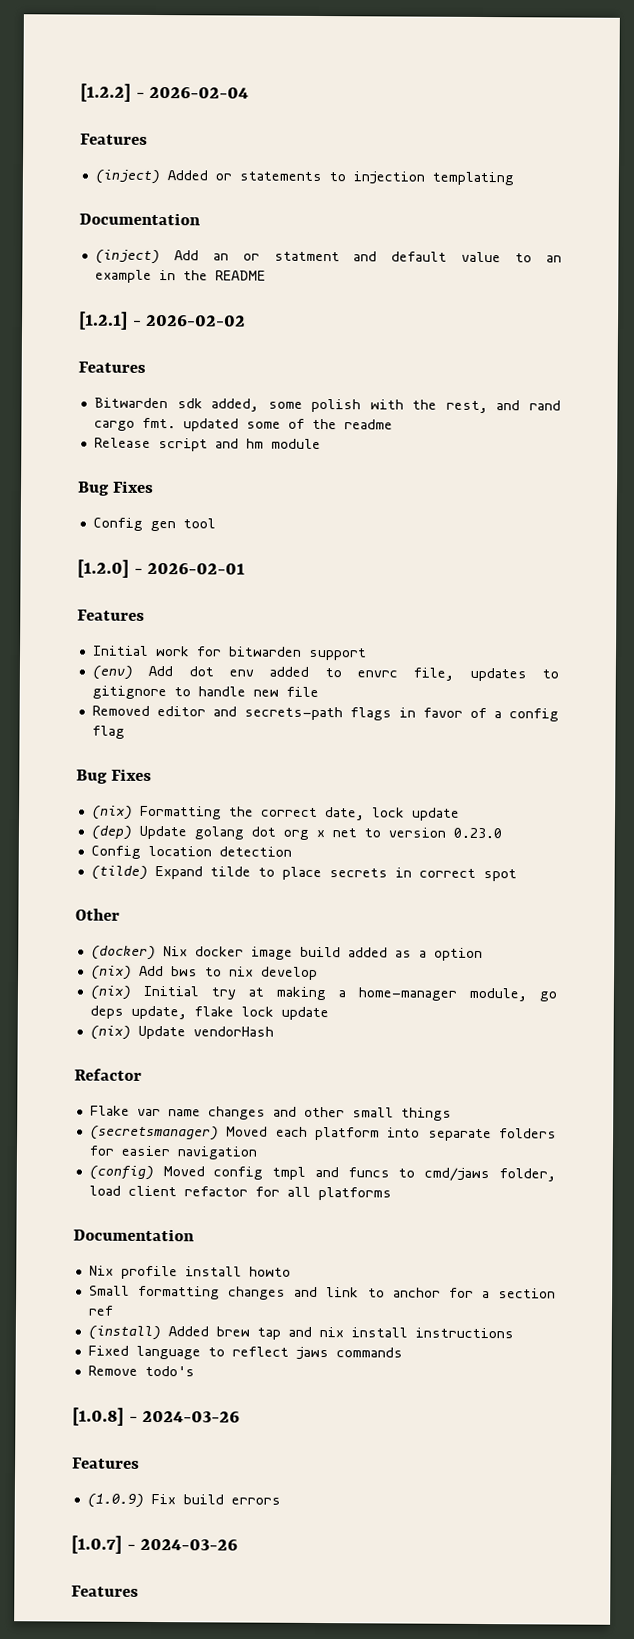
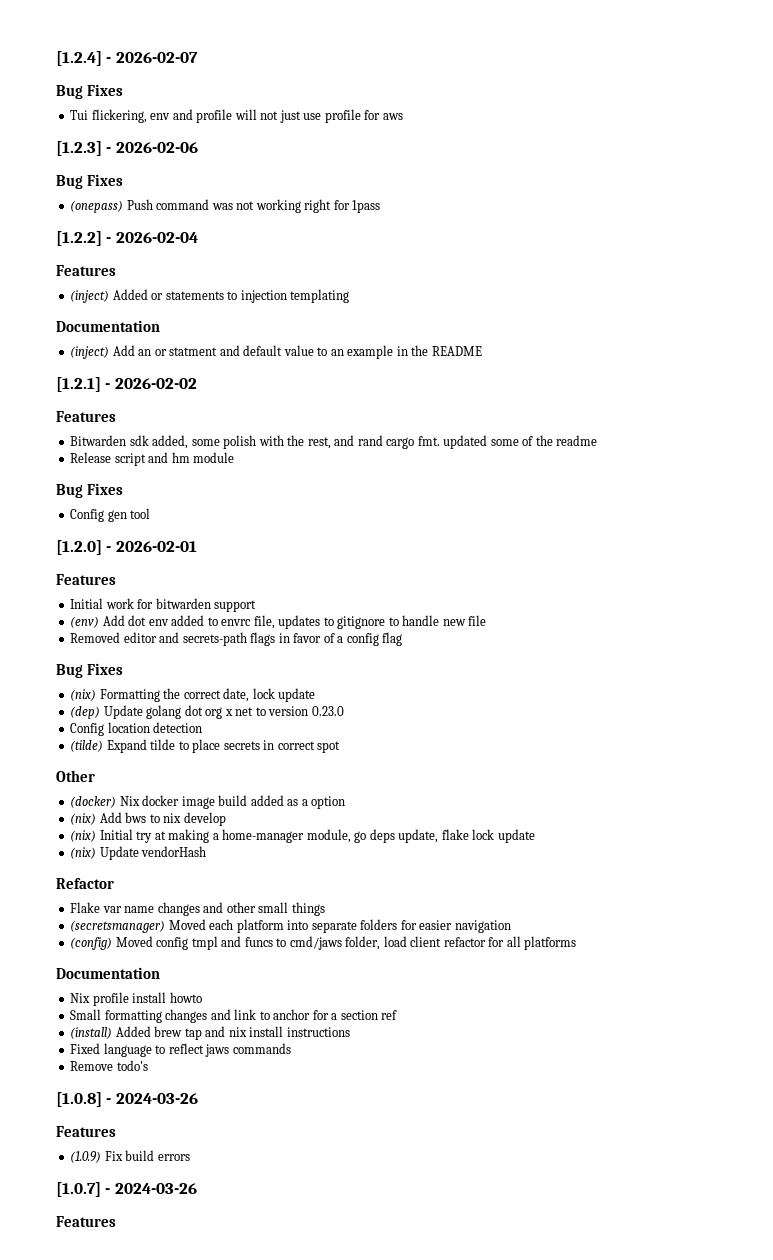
(80, 92) none -> [56,51,198,66] [56,84,123,99] [70,109,403,123] [56,141,198,156] [56,174,123,189] [70,199,381,213] [1.2.4] - 2026-02-07 // Bug Fixes // Tui flickering, env and profile will not just use profile for aws // [1.2.3] - 2026-02-06 // Bug Fixes // (onepass) Push command was not working right for 1pass //

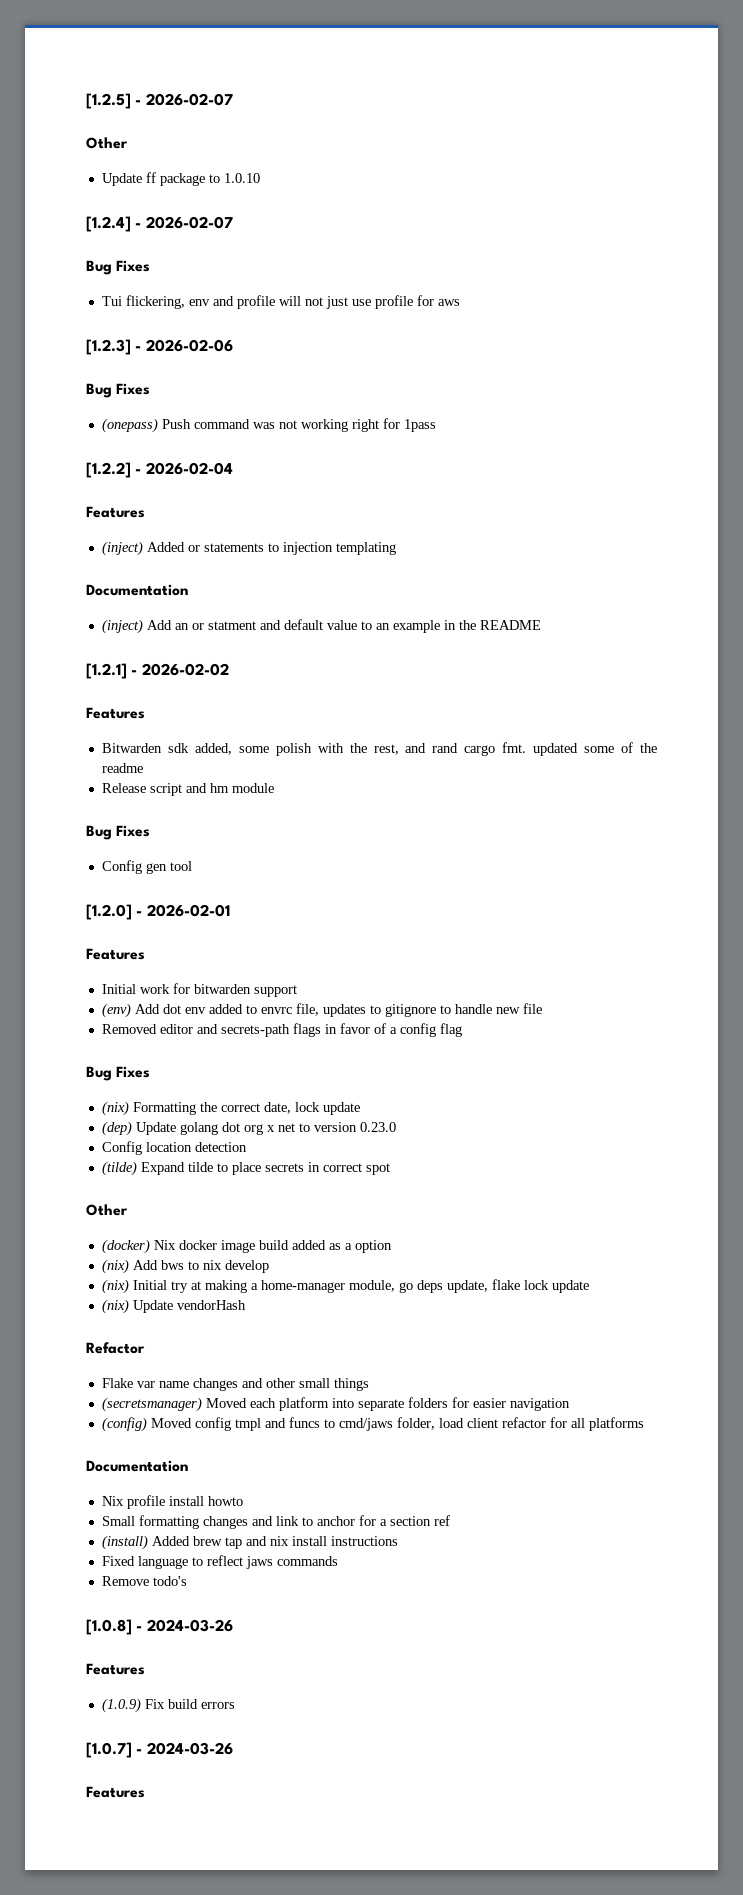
(56, 58) none -> [86,93,233,109] [86,137,128,149] [101,172,260,186] [1.2.5] - 2026-02-07 // Other // Update ff package to 1.0.10 //

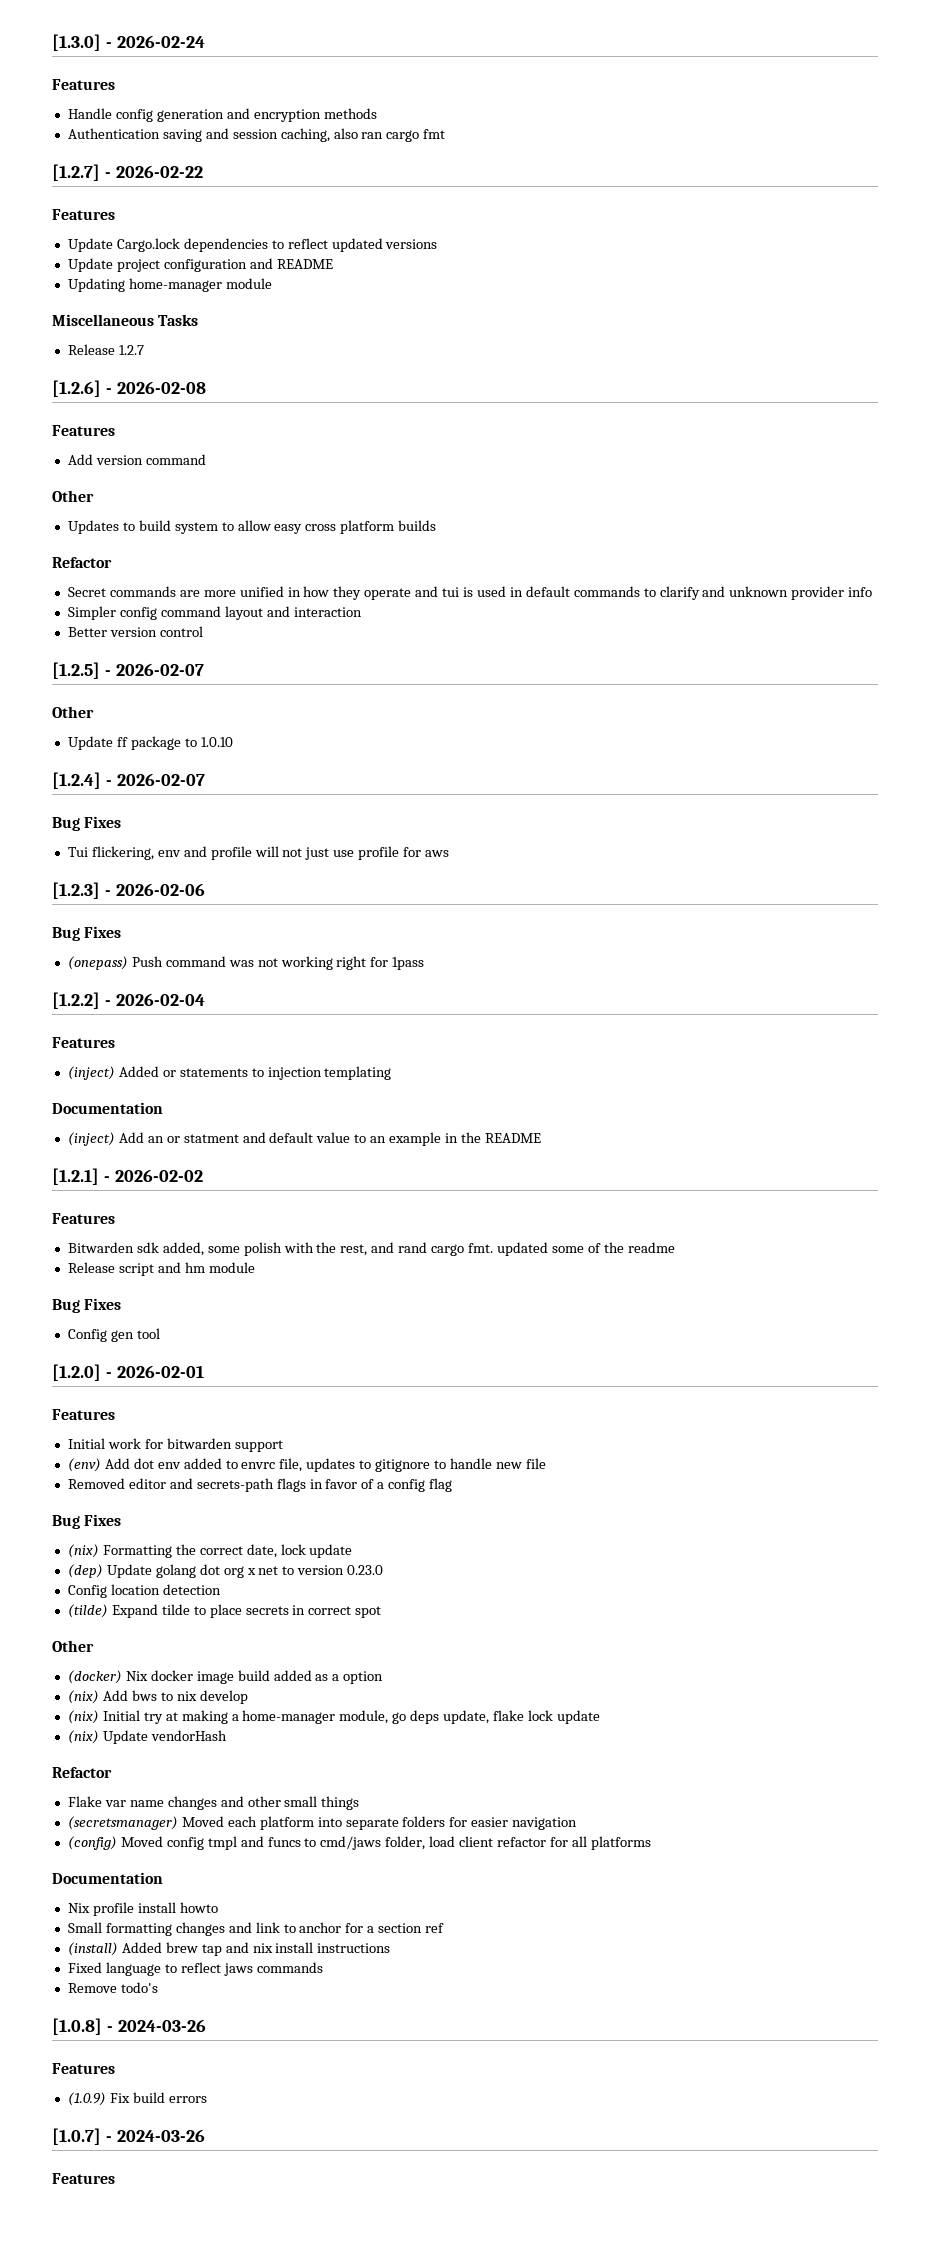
(86, 101) none -> [52,34,205,51] [52,79,115,90] [67,108,377,122] [67,128,446,142] [52,164,203,181] [52,209,115,220] [67,238,438,252] [67,258,333,272] [67,278,272,292] [52,314,199,326] [67,344,144,355] [52,380,206,397] [52,425,115,436] [67,454,206,465] [52,490,94,502] [67,520,437,534] [52,557,112,568] [67,586,873,600] [67,606,362,620] [67,626,203,637] [1.3.0] - 2026-02-24 // Features // Handle config generation and encryption methods // Authentication saving and session caching, also ran cargo fmt // [1.2.7] - 2026-02-22 // Features // Update Cargo.lock dependencies to reflect updated versions // Update project configuration and README // Updating home-manager module // Miscellaneous Tasks // Release 1.2.7 // [1.2.6] - 2026-02-08 // Features // Add version command // Other // Updates to build system to allow easy cross platform builds // Refactor // Secret commands are more unified in how they operate and tui is used in default commands to clarify and unknown provider info // Simpler config command layout and interaction // Better version control //

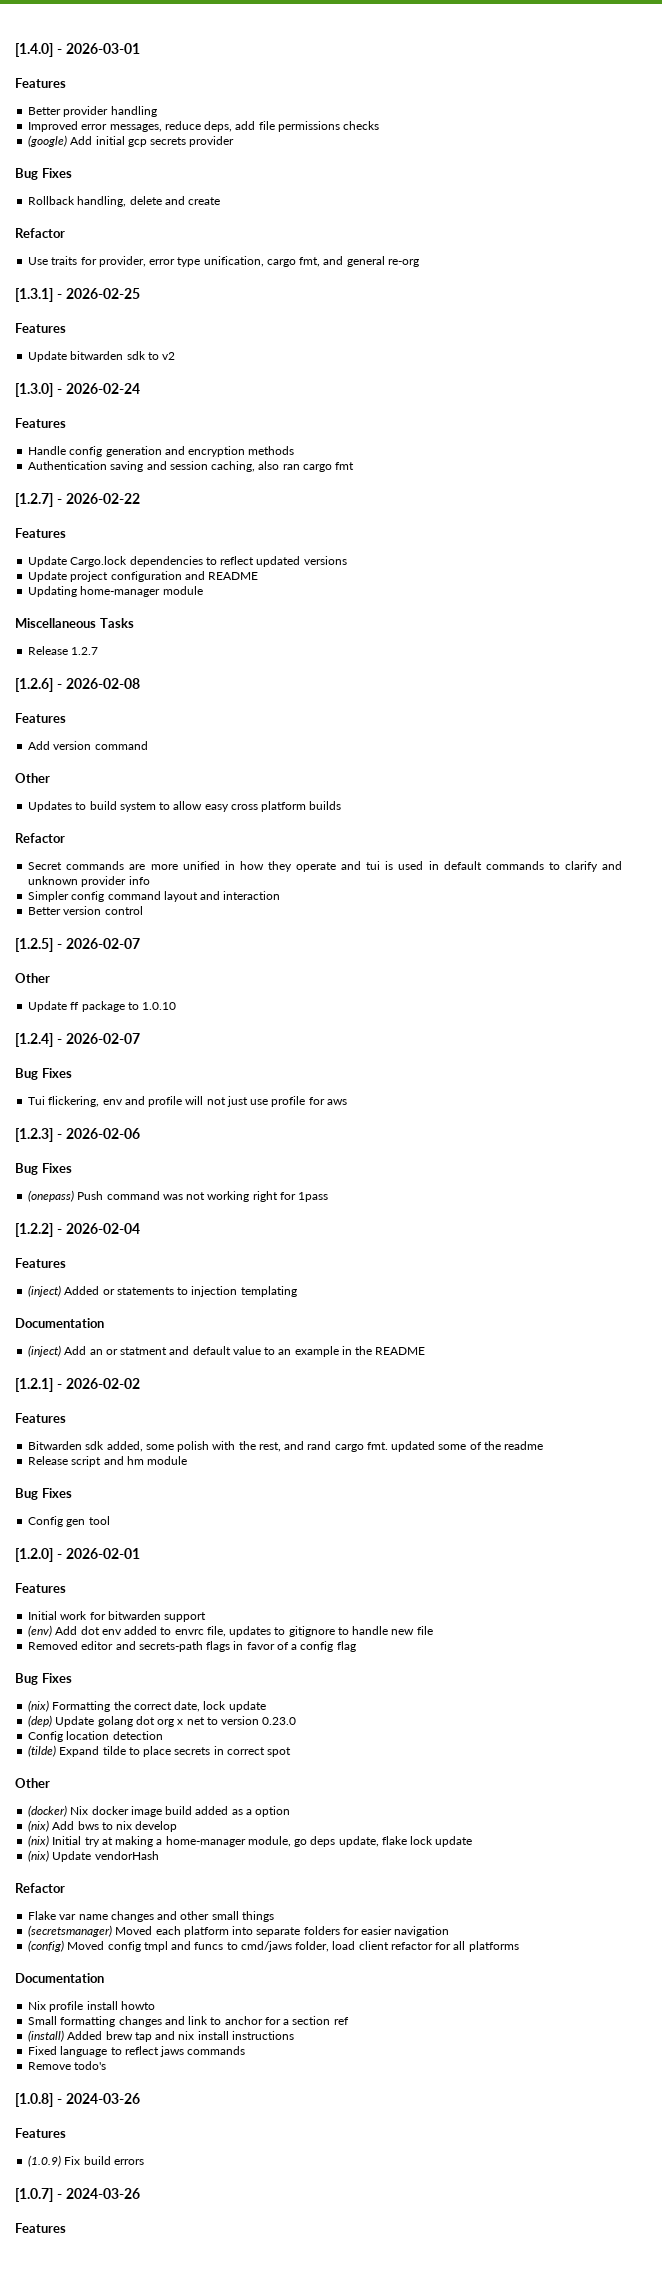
(52, 42) none -> [15,43,140,57] [15,78,66,88] [28,106,157,117] [28,121,380,132] [28,135,235,147] [15,168,72,180] [28,196,221,207] [15,228,65,238] [28,256,419,267] [15,288,140,302] [15,323,66,333] [28,351,176,362] [1.4.0] - 2026-03-01 // Features // Better provider handling // Improved error messages, reduce deps, add file permissions checks // (google) Add initial gcp secrets provider // Bug Fixes // Rollback handling, delete and create // Refactor // Use traits for provider, error type unification, cargo fmt, and general re-org // [1.3.1] - 2026-02-25 // Features // Update bitwarden sdk to v2 //

